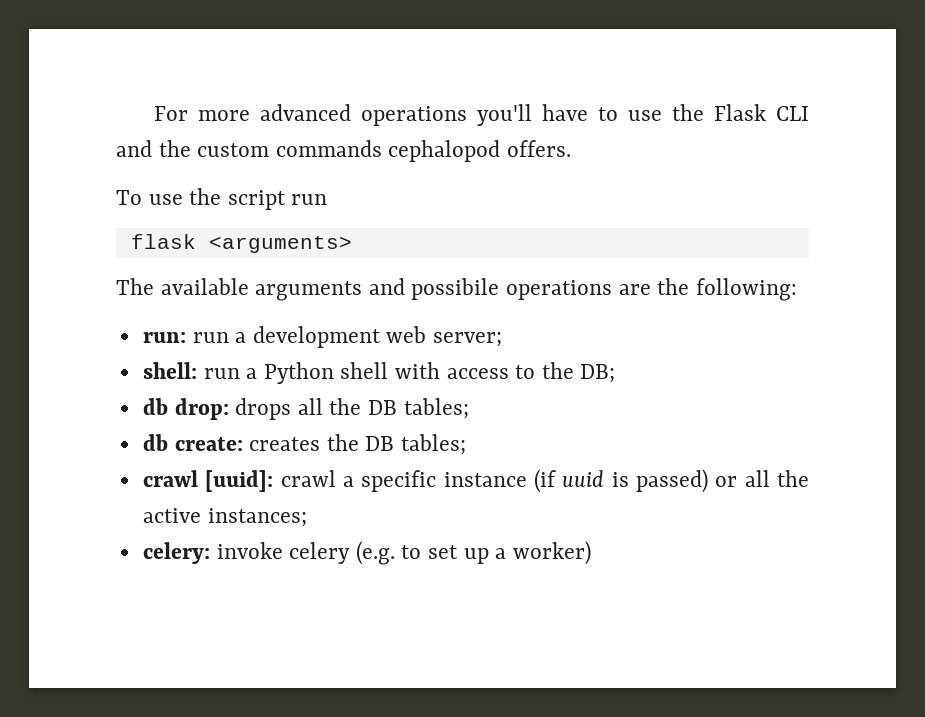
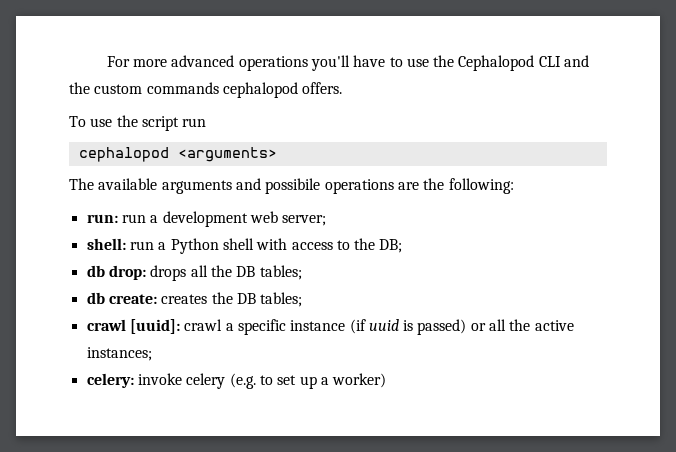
[713,104,766,121] Flask -> [458,55,535,71] Cephalopod
[130,234,196,249] flask -> [78,147,169,162] cephalopod

